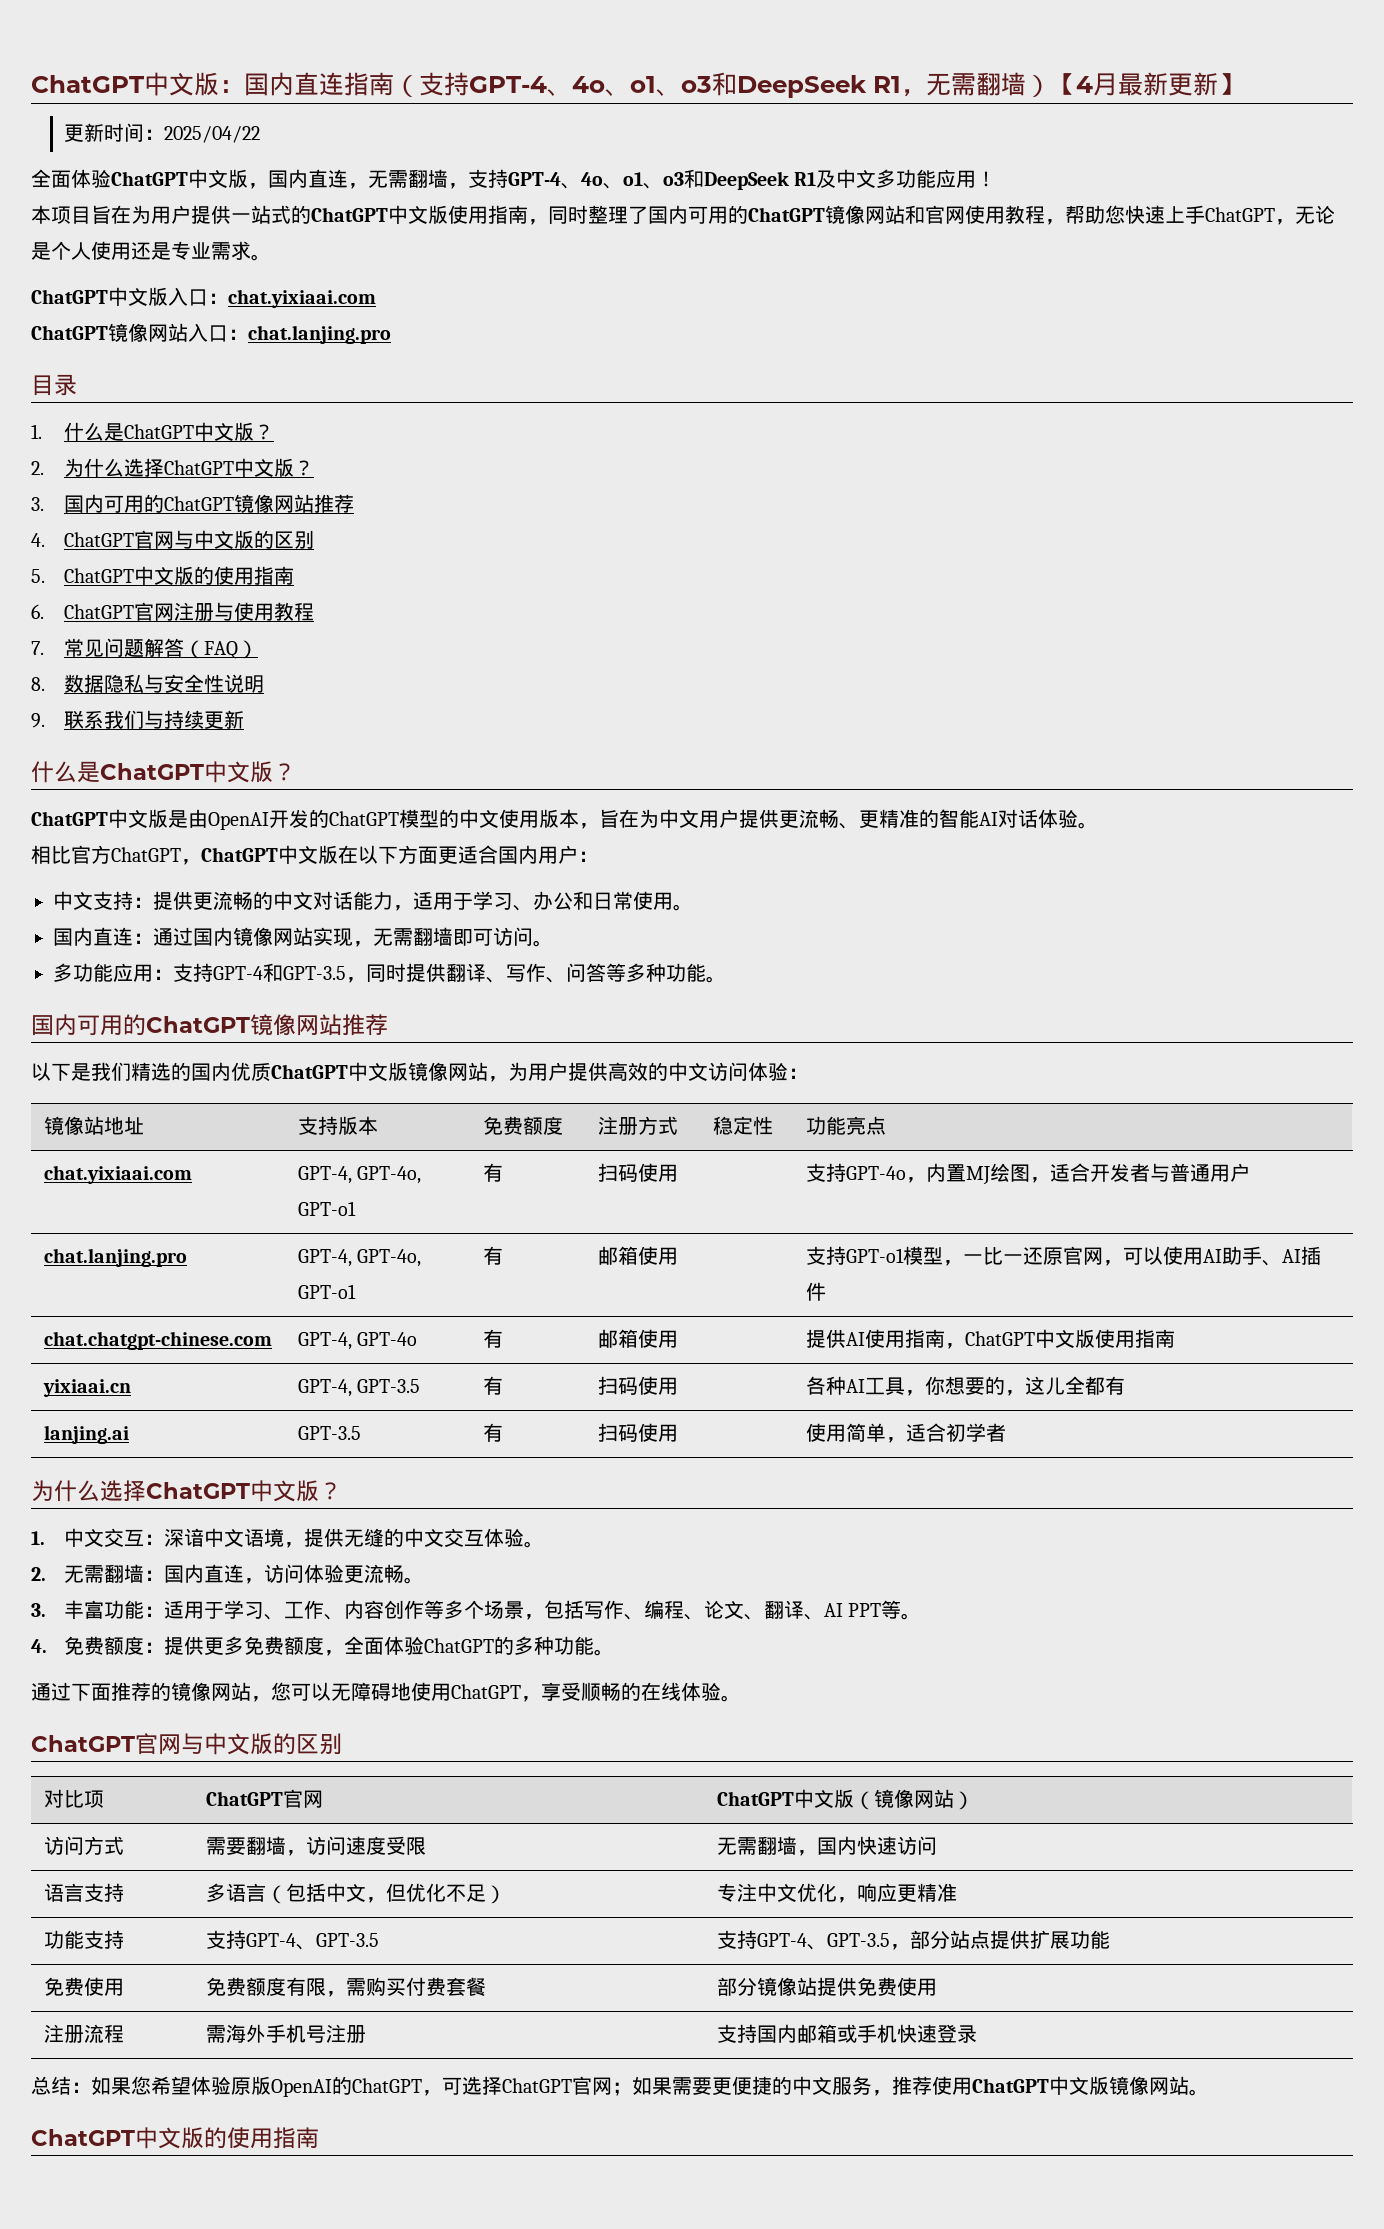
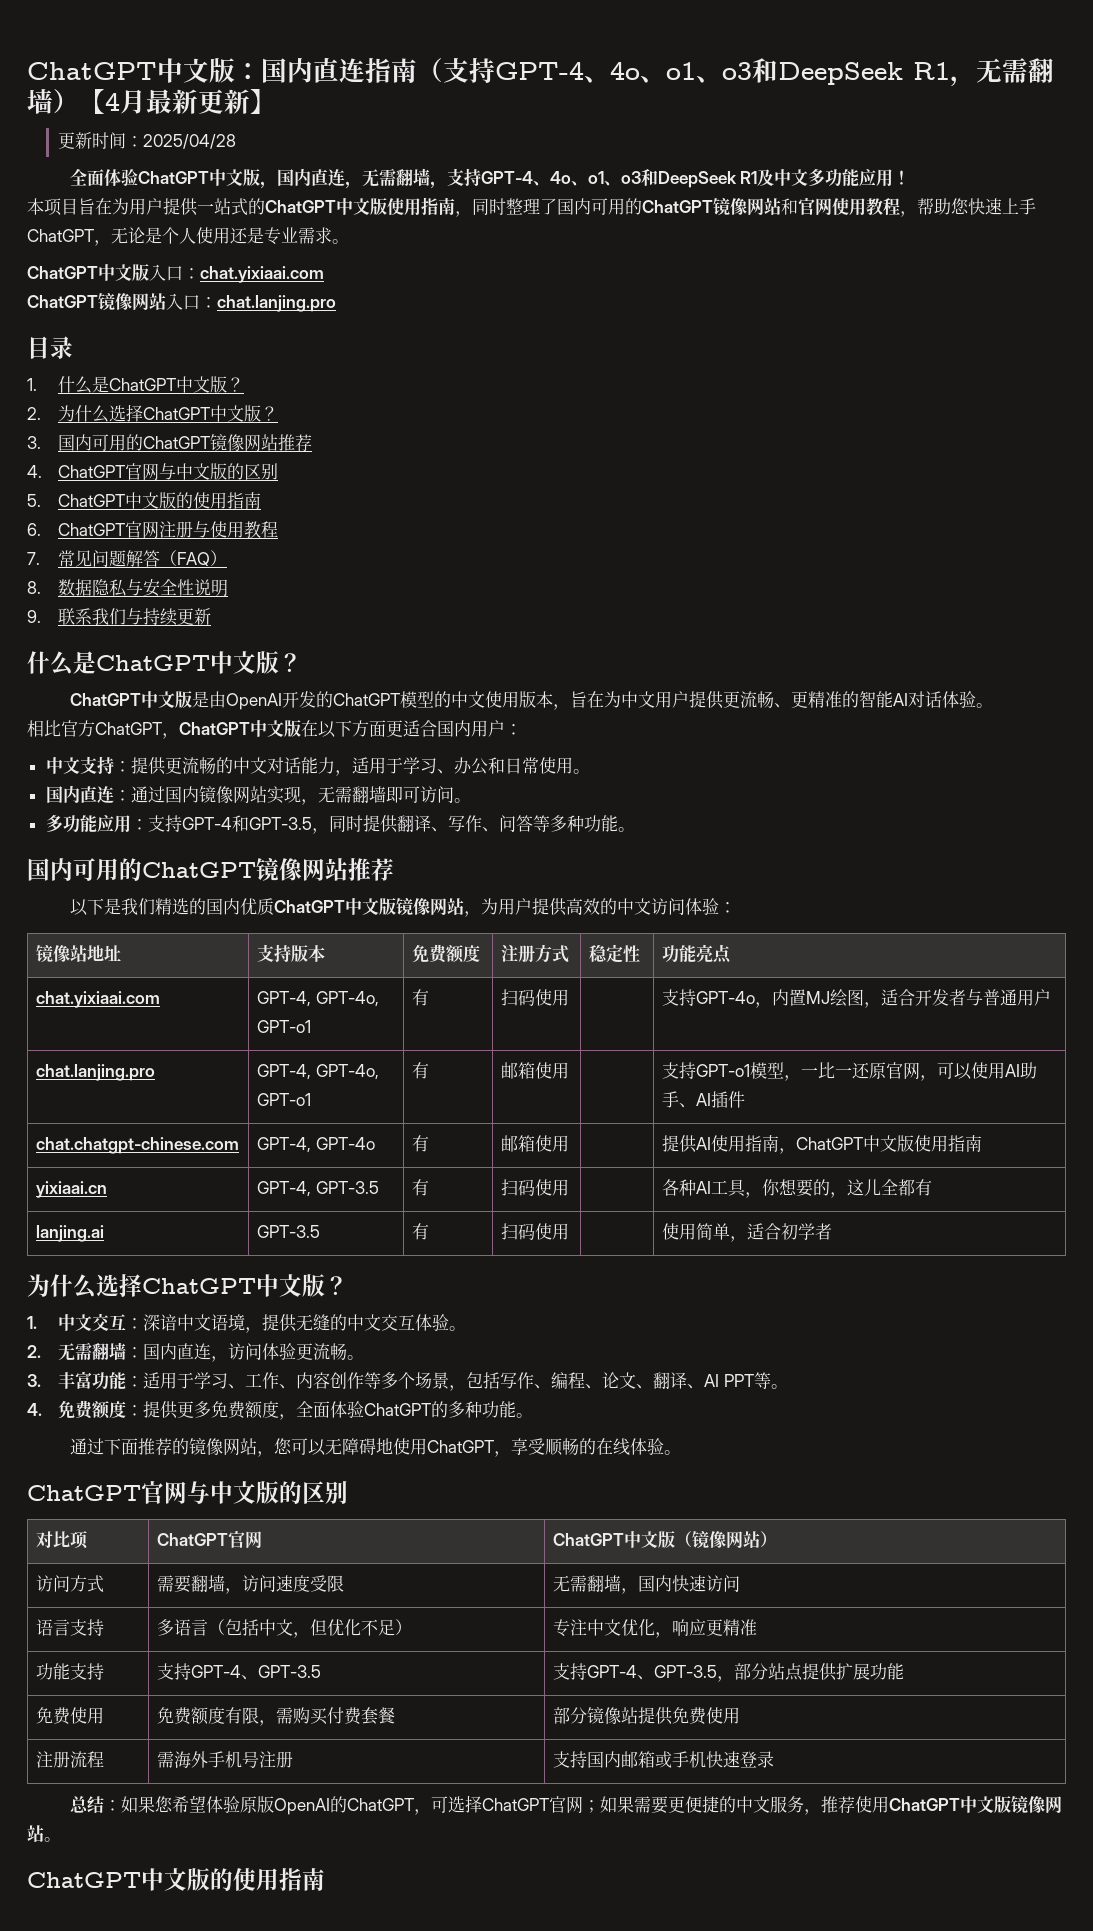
[163,126,260,143] 2025/04/22 -> [142,134,236,149] 2025/04/28

